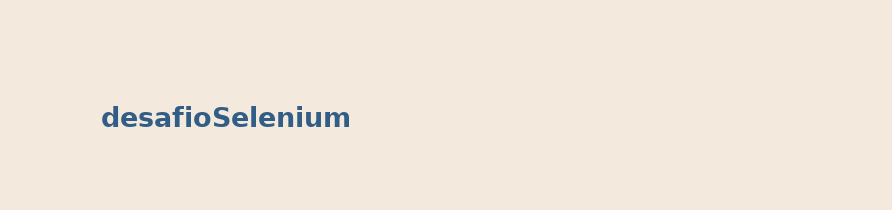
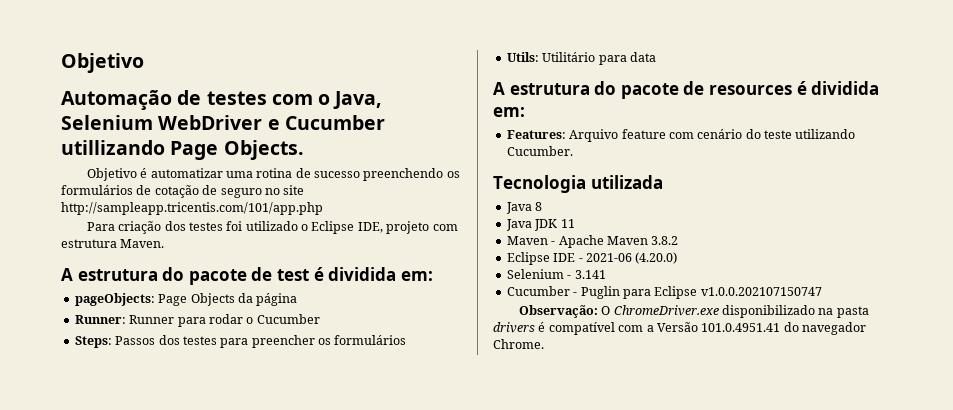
[101,106,351,127] desafioSelenium -> [61,53,144,73] [61,90,383,110] [61,115,385,130] [61,140,304,160] [86,168,460,181] [61,185,305,198] [61,202,323,215] [86,221,458,234] [61,239,165,248] [61,267,433,285] [74,293,298,306] [74,314,320,327] [74,335,407,348] [506,52,656,65] [493,81,880,99] [493,107,525,117] [506,129,856,142] [506,146,573,156] [493,175,663,193] [505,202,543,214] [505,219,575,231] [506,235,679,248] [506,252,678,265] [506,269,606,279] [506,286,822,299] [518,305,869,318] [493,322,866,335] [493,339,544,349] Objetivo // Automação de testes com o Java, Selenium WebDriver e Cucumber utillizando Page Objects. // Objetivo é automatizar uma rotina de sucesso preenchendo os formulários de cotação de seguro no site http://sampleapp.tricentis.com/101/app.php // Para criação dos testes foi utilizado o Eclipse IDE, projeto com estrutura Maven. // A estrutura do pacote de test é dividida em: // pageObjects: Page Objects da página // Runner: Runner para rodar o Cucumber // Steps: Passos dos testes para preencher os formulários // Utils: Utilitário para data // A estrutura do pacote de resources é dividida em: // Features: Arquivo feature com cenário do teste utilizando Cucumber. // Tecnologia utilizada // Java 8 // Java JDK 11 // Maven - Apache Maven 3.8.2 // Eclipse IDE - 2021-06 (4.20.0) // Selenium - 3.141 // Cucumber - Puglin para Eclipse v1.0.0.202107150747 // Observação: O ChromeDriver.exe disponibilizado na pasta drivers é compatível com a Versão 101.0.4951.41 do navegador Chrome.

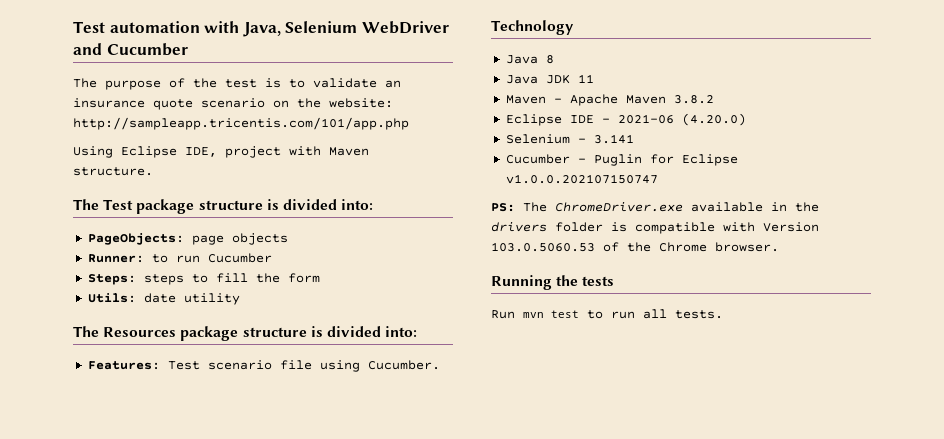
[61,53,144,73] [61,90,331,110] Objetivo // Automação de testes com o -> [73,21,240,33] Test automation with
[267,115,385,130] [61,140,304,160] [86,168,460,181] [61,185,305,198] [61,202,323,215] [86,221,458,234] [61,239,165,248] [61,267,433,285] [74,293,298,306] [74,314,320,327] [74,335,407,348] [506,52,656,65] [493,81,880,99] [493,107,525,117] [506,129,856,142] e Cucumber utillizando Page Objects. // Objetivo é automatizar uma rotina de sucesso preenchendo os formulários de cotação de seguro no site http://sampleapp.tricentis.com/101/app.php // Para criação dos testes foi utilizado o Eclipse IDE, projeto com estrutura Maven. // A estrutura do pacote de test é dividida em: // pageObjects: Page Objects da página // Runner: Runner para rodar o Cucumber // Steps: Passos dos testes para preencher os formulários // Utils: Utilitário para data // A estrutura do pacote de resources é dividida em: // Features: Arquivo feature com cenário do teste utilizando -> [73,43,188,56] [73,78,401,90] [73,98,393,110] [73,117,409,130] [73,146,369,158] [73,167,153,176] [73,199,374,214] [87,233,288,245] [87,253,272,263] [87,273,320,285] [87,293,240,305] [73,326,418,341] [87,360,360,372] and Cucumber // The purpose of the test is to validate an insurance quote scenario on the website: http://sampleapp.tricentis.com/101/app.php // Using Eclipse IDE, project with Maven structure. // The Test package structure is divided into: // PageObjects: page objects // Runner: to run Cucumber // Steps: steps to fill the form // Utils: date utility // The Resources package structure is divided into: // Features: Test scenario file using
[493,175,663,193] Tecnologia utilizada -> [491,20,574,35] Technology
[622,289,651,299] para -> [649,154,674,164] for
[518,305,869,318] [493,322,866,335] [493,339,544,349] Observação: O ChromeDriver.exe disponibilizado na pasta drivers é compatível com a Versão 101.0.4951.41 do navegador Chrome. -> [491,202,819,212] [491,222,819,234] [491,242,779,252] [491,275,615,290] [491,309,723,319] PS: The ChromeDriver.exe available in the drivers folder is compatible with Version 103.0.5060.53 of the Chrome browser. // Running the tests // Run mvn test to run all tests.

